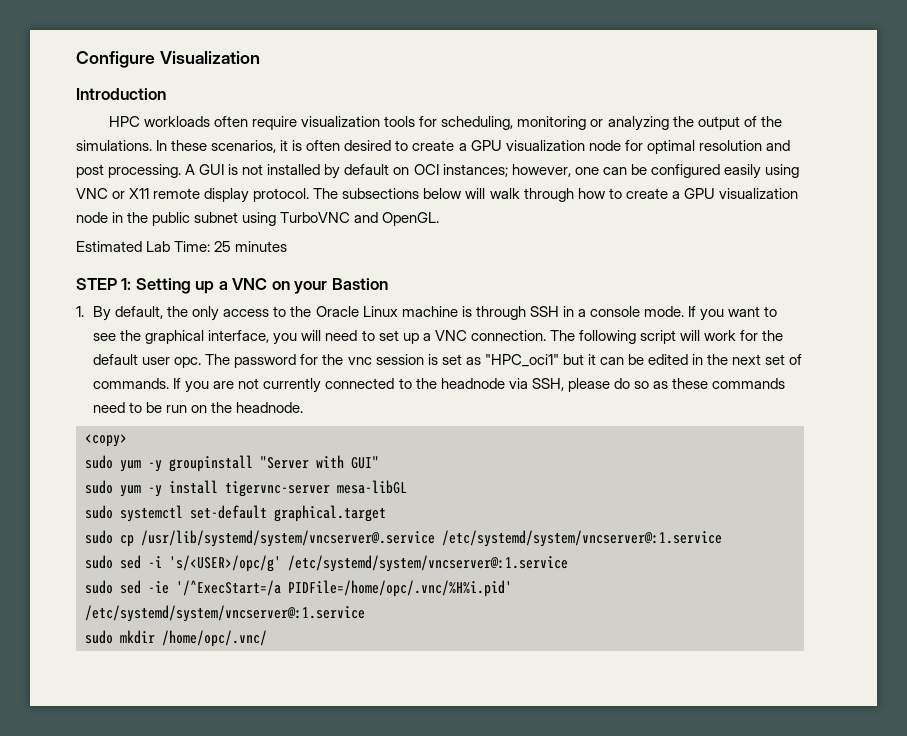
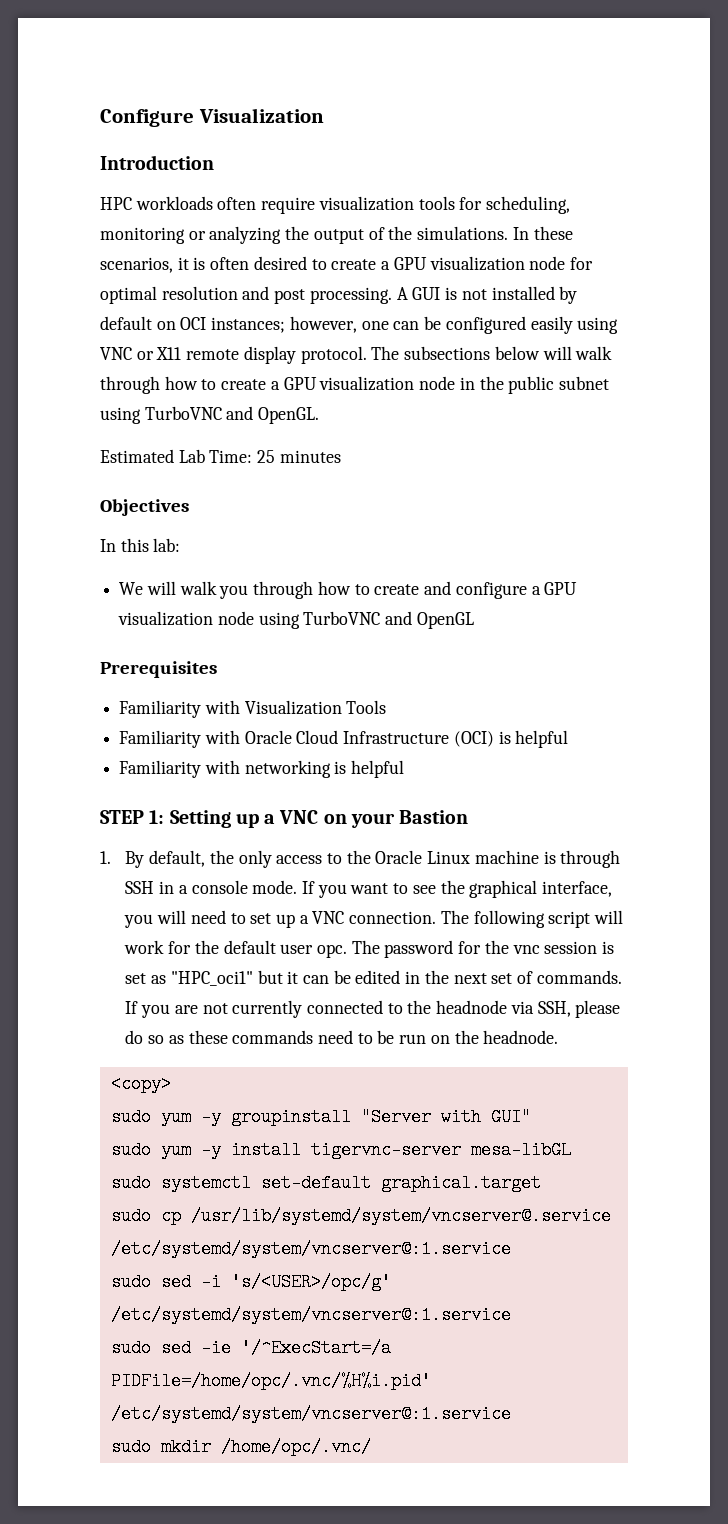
(288, 246) none -> [100,499,189,516] [100,538,181,552] [119,581,578,599] [118,611,474,629] [100,661,217,678] [119,700,387,718] [119,730,569,748] [119,760,405,778] // Objectives // In this lab: // We will walk you through how to create and configure a GPU visualization node using TurboVNC and OpenGL // Prerequisites // Familiarity with Visualization Tools // Familiarity with Oracle Cloud Infrastructure (OCI) is helpful // Familiarity with networking is helpful

